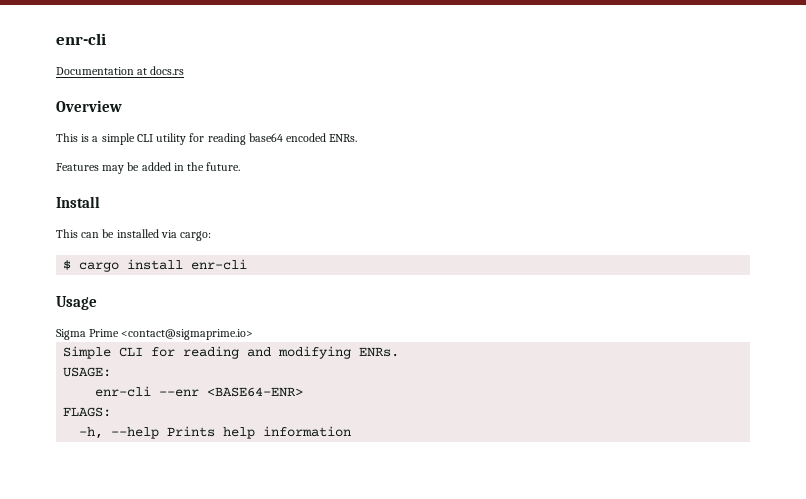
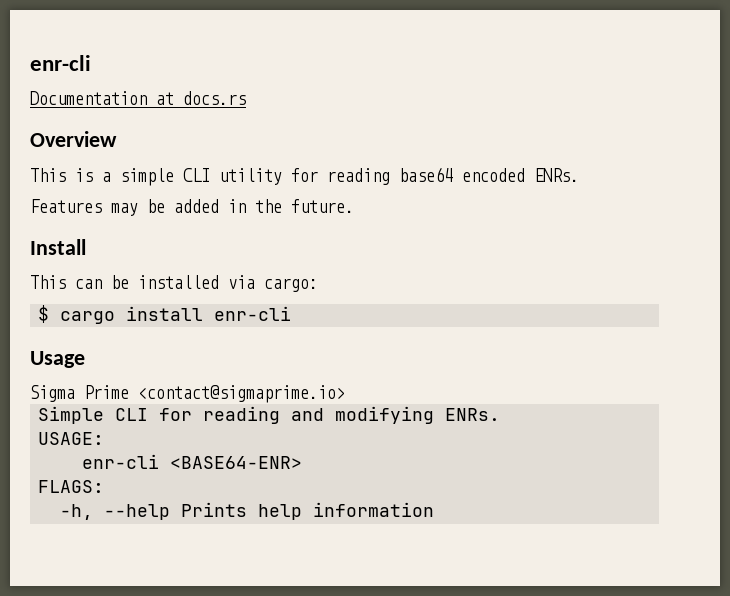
[159,389,200,397] --enr -> (160, 461) none

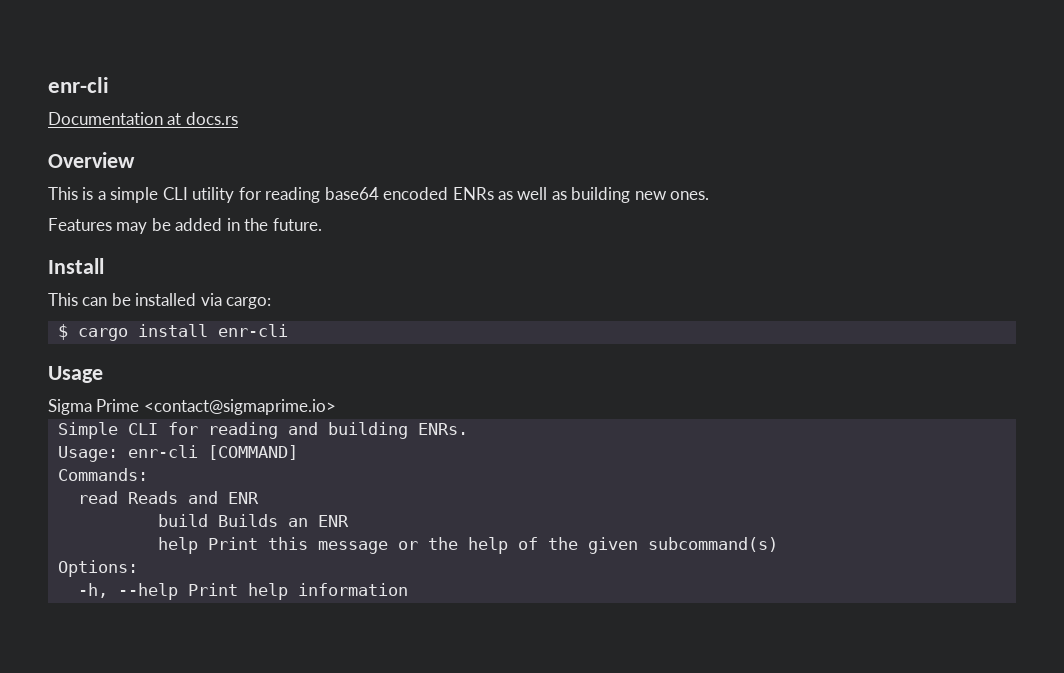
[534,168,579,182] ENRs. -> [452,187,710,203] ENRs as well as building new ones.
[335,406,501,424] [38,432,105,445] [82,454,303,469] [38,480,105,493] modifying ENRs. // USAGE: // enr-cli <BASE64-ENR> // FLAGS: -> [327,422,468,439] [57,445,298,462] [57,468,148,481] [77,491,259,504] [157,514,349,527] [157,537,778,554] [57,560,138,577] building ENRs. // Usage: enr-cli [COMMAND] // Commands: // read Reads and ENR // build Builds an ENR // help Print this message or the help of the given subcommand(s) // Options:
[181,502,248,517] Prints -> [187,583,238,596] Print

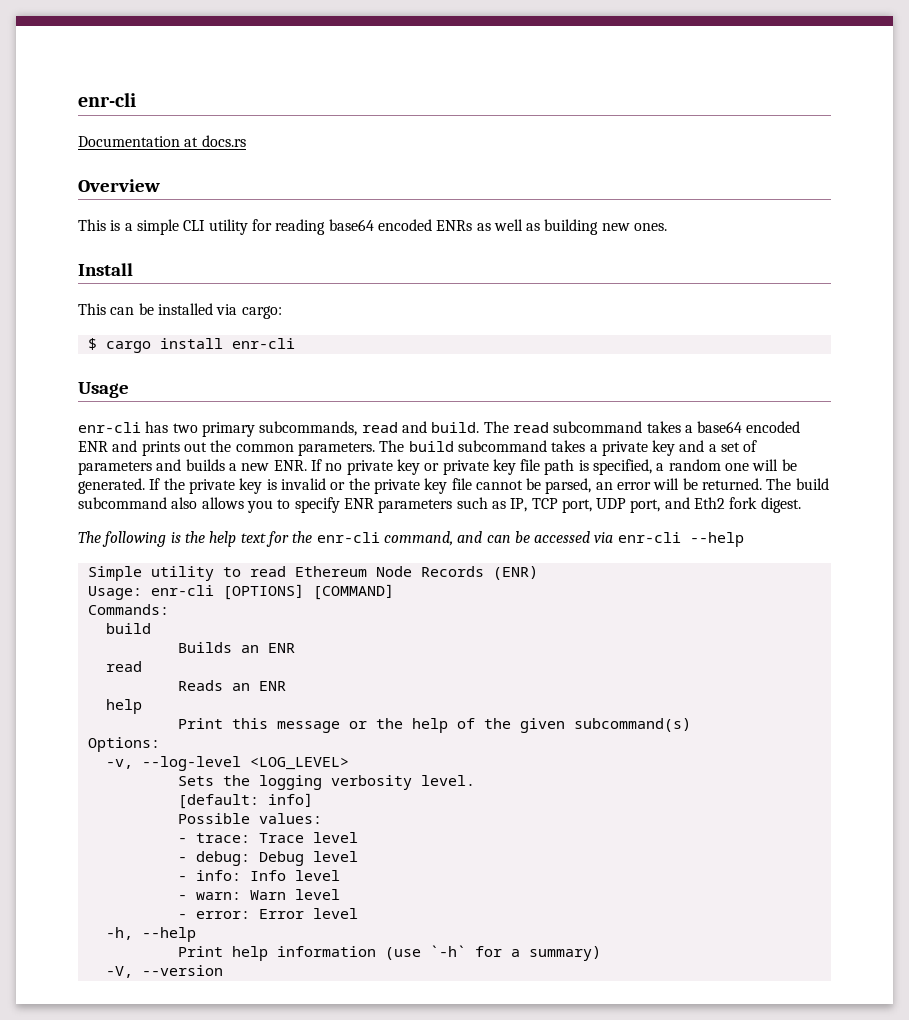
[48,218,322,234] // Features may be added in the future. -> (668, 227) none
[48,399,336,415] [57,422,468,439] Sigma Prime <contact@sigmaprime.io> // Simple CLI for reading and building ENRs. -> [78,421,801,437] [78,440,758,456] [78,459,797,475] [78,478,829,494] [78,497,801,513] [78,531,744,547] [87,566,538,581] enr-cli has two primary subcommands, read and build. The read subcommand takes a base64 encoded ENR and prints out the common parameters. The build subcommand takes a private key and a set of parameters and builds a new ENR. If no private key or private key file path is specified, a random one will be generated. If the private key is invalid or the private key file cannot be parsed, an error will be returned. The build subcommand also allows you to specify ENR parameters such as IP, TCP port, UDP port, and Eth2 fork digest. // The following is the help text for the enr-cli command, and can be accessed via enr-cli --help // Simple utility to read Ethereum Node Records (ENR)
(198, 451) none -> [222,584,304,600] [OPTIONS]
[77,491,259,504] [157,514,208,527] read Reads and ENR // build -> [105,623,151,634] build //
[157,537,198,554] // help -> [105,661,142,672] [177,680,286,691] [105,699,142,714] // read // Reads an ENR // help //
(138, 568) none -> [105,756,349,771] [177,775,475,790] [177,793,313,809] [177,813,322,824] [177,832,358,843] [177,851,358,866] [177,870,340,881] [177,889,340,900] [177,908,358,919] // -v, --log-level <LOG_LEVEL> // Sets the logging verbosity level. // [default: info] // Possible values: // - trace: Trace level // - debug: Debug level // - info: Info level // - warn: Warn level // - error: Error level
(178, 591) none -> (196, 934) //
(408, 589) none -> [384,945,601,961] [105,965,223,978] (use `-h` for a summary) // -V, --version

